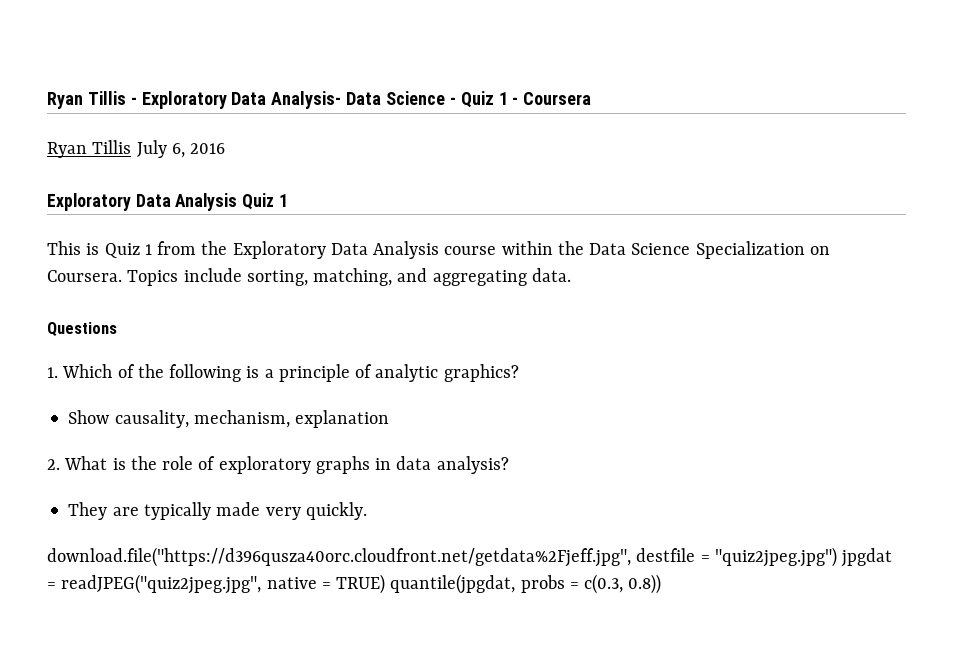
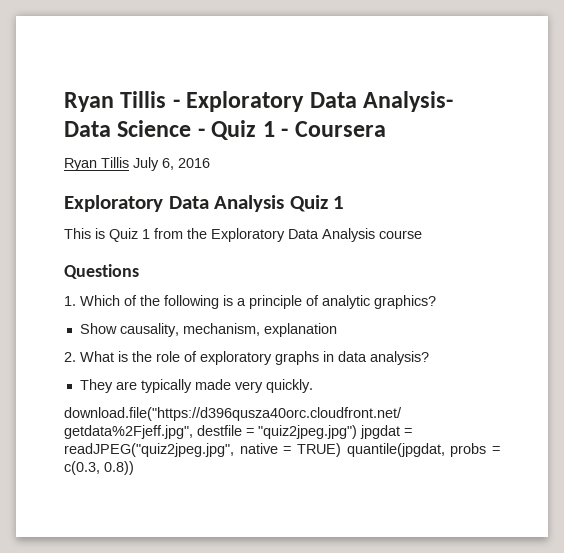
[501,241,830,259] [47,268,571,286] within the Data Science Specialization on Coursera. Topics include sorting, matching, and aggregating data. -> (422, 234) none

